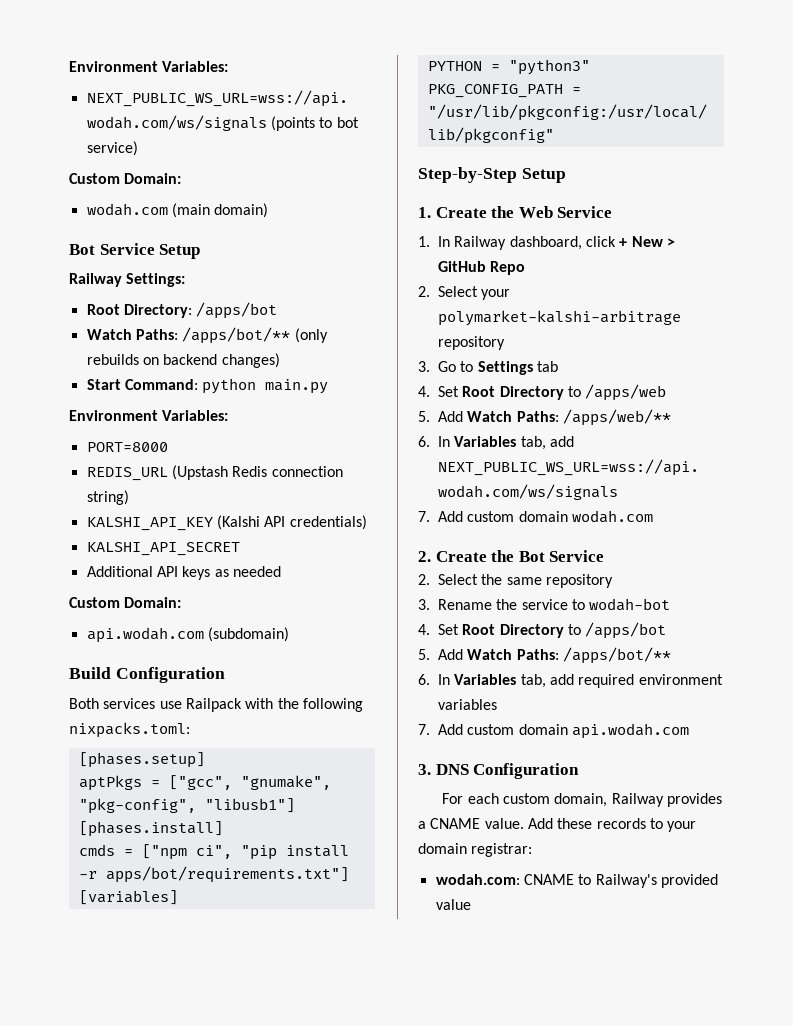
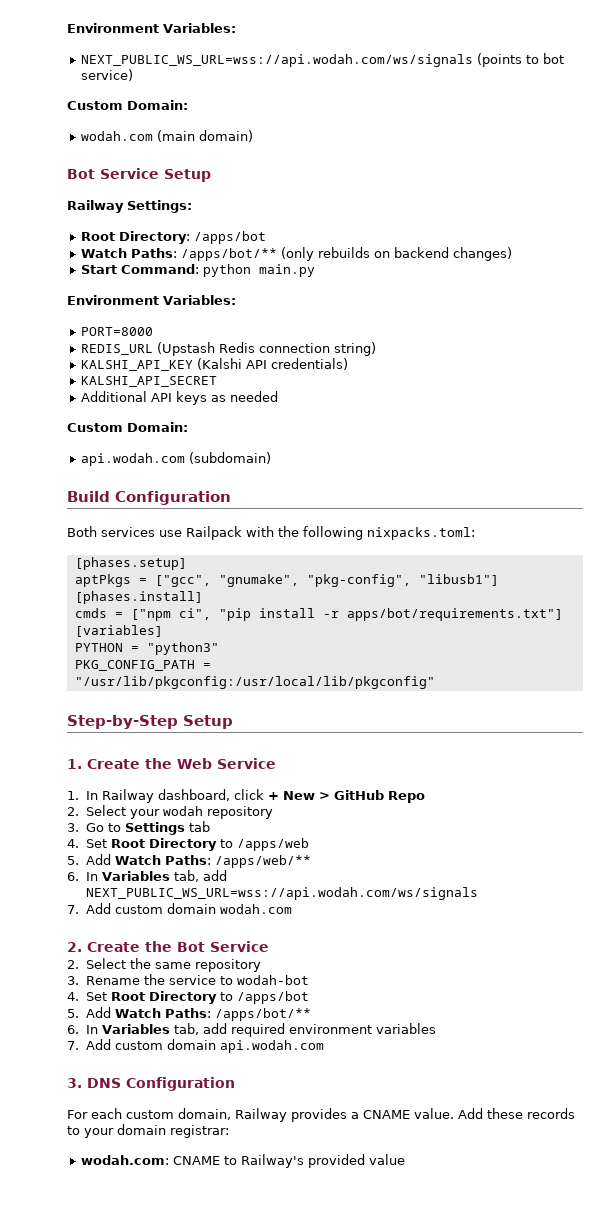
[438,310,681,326] polymarket-kalshi-arbitrage -> [162,806,203,816] wodah

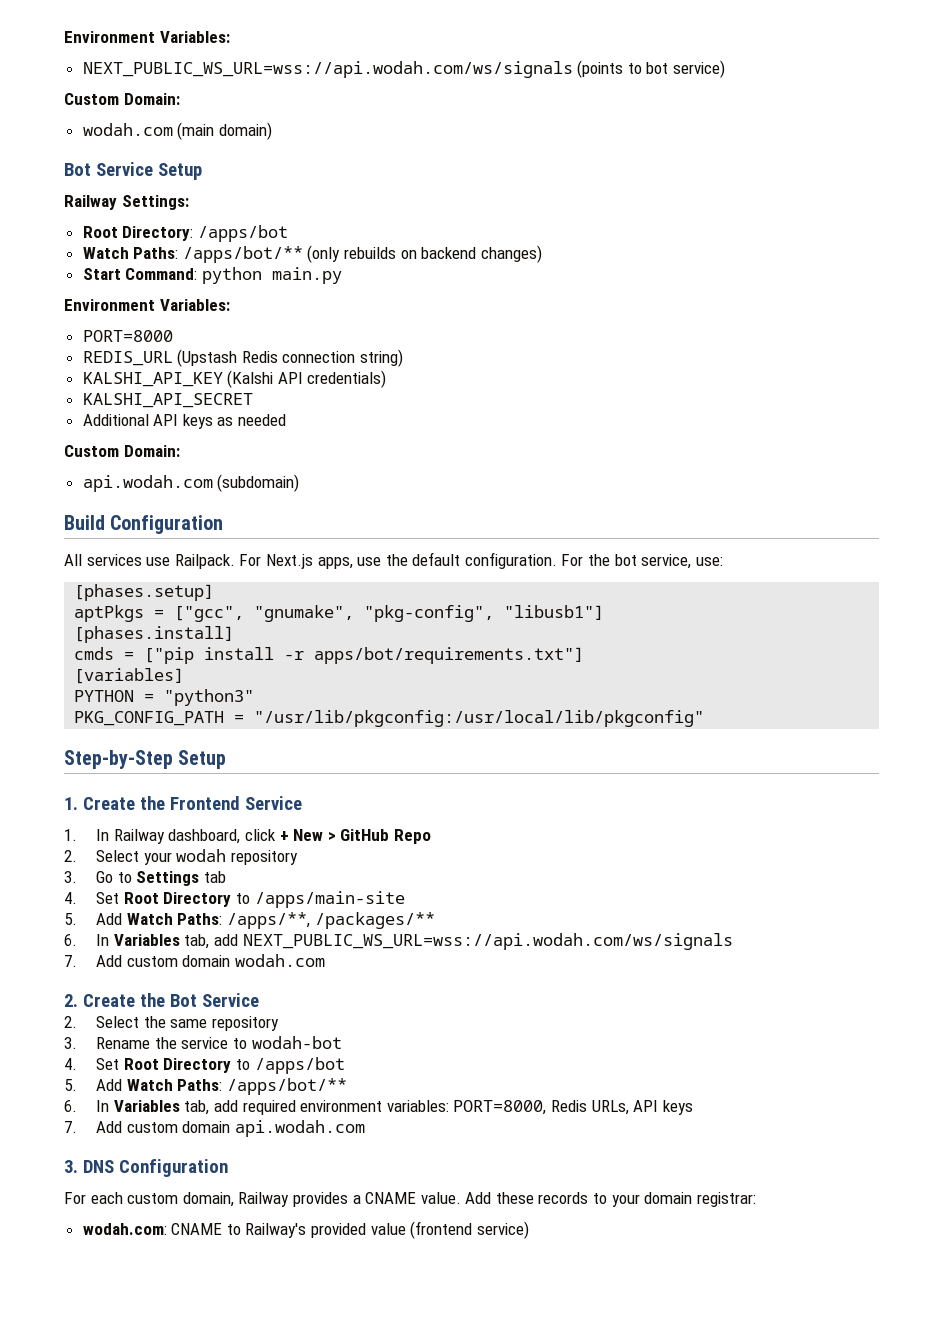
[67,526,97,537] Both -> [64,554,82,566] All
[186,526,475,540] Railpack with the following nixpacks.toml: -> [174,552,723,569] Railpack. For Next.js apps, use the default configuration. For the bot service, use:
[130,608,251,621] ["npm ci", "pip -> [144,647,195,664] ["pip
[177,758,212,769] Web -> [169,796,240,810] Frontend
[236,838,309,851] [67,854,311,868] /apps/web // 5. Add Watch Paths: /apps/web/** -> [254,891,405,908] [64,912,435,929] /apps/main-site // 5. Add Watch Paths: /apps/**, /packages/**
[375,1023,436,1034] variables -> [386,1100,693,1115] variables: PORT=8000, Redis URLs, API keys
(406, 1159) none -> [410,1221,529,1239] (frontend service)

